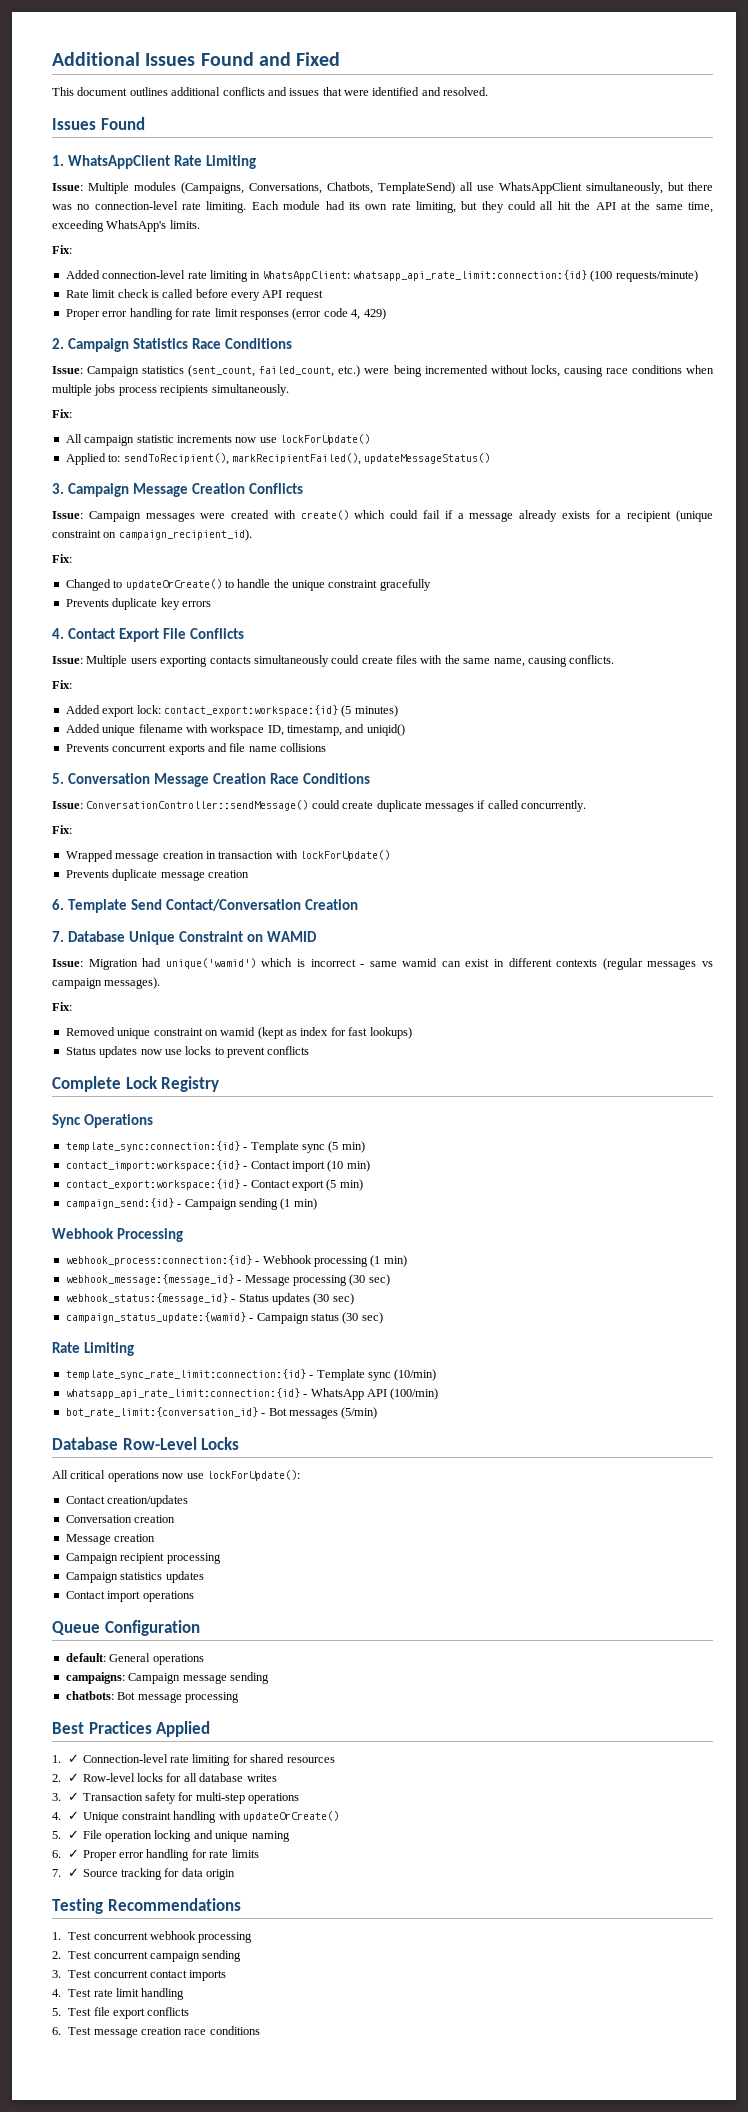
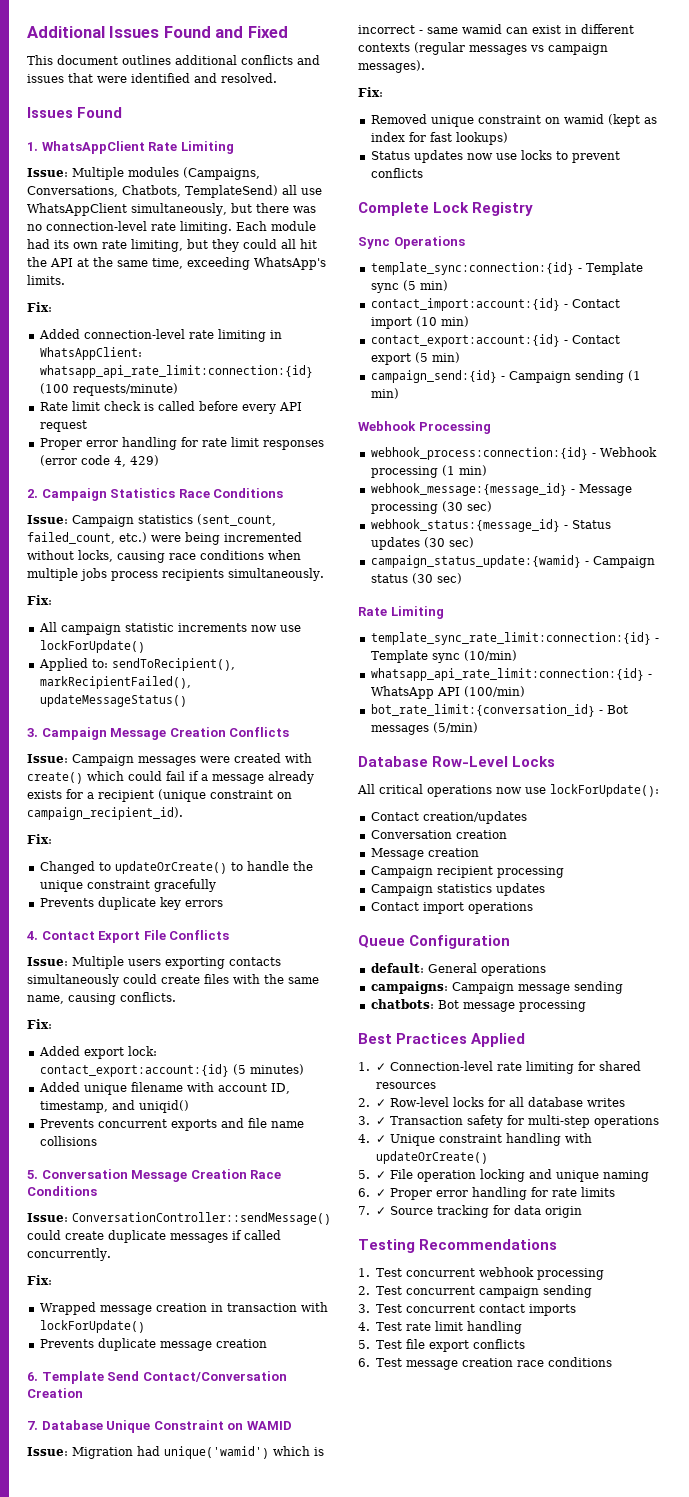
[163,705,338,716] contact_export:workspace:{id} -> [39,1064,229,1077] contact_export:account:{id}
[210,724,265,736] workspace -> [217,1083,267,1092] account
[65,1160,240,1171] contact_import:workspace:{id} -> [370,298,560,311] contact_import:account:{id}
[65,1179,240,1190] contact_export:workspace:{id} -> [370,334,560,347] contact_export:account:{id}

